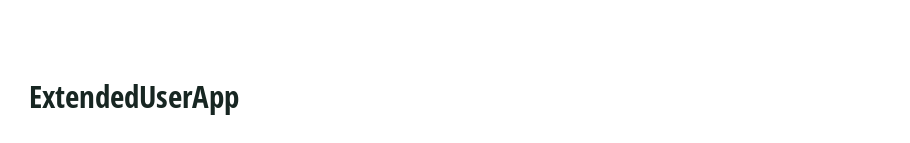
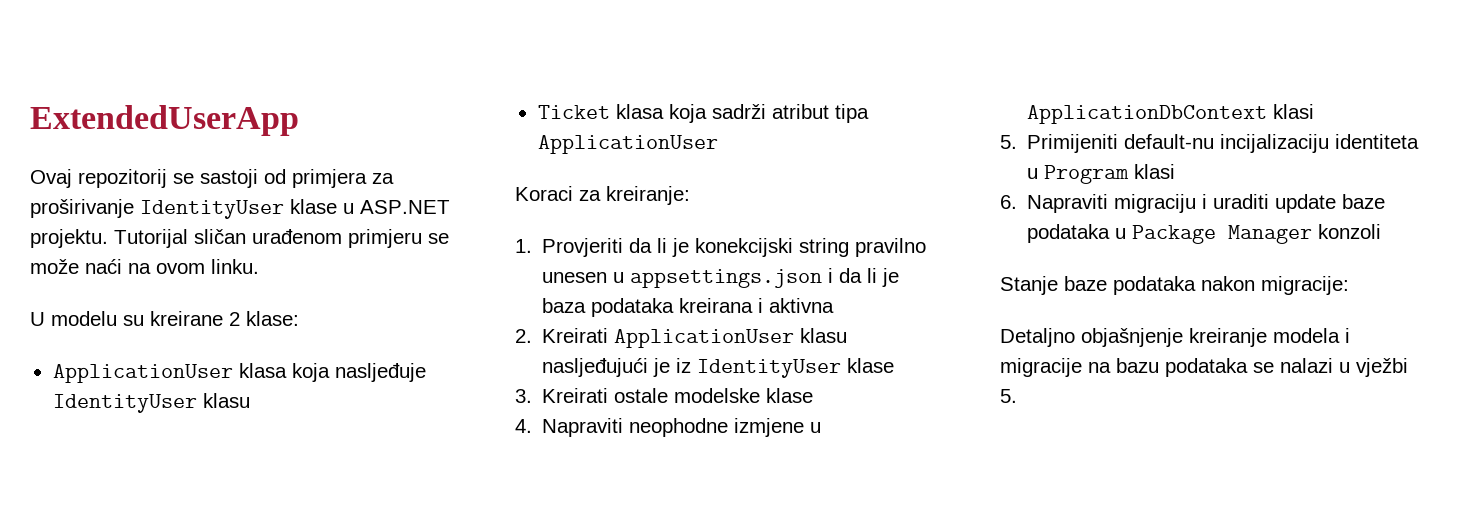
(239, 99) none -> [30,169,394,188] [30,199,450,219] [30,229,449,248] [30,259,259,274] [30,311,299,326] [52,363,426,383] [52,393,250,413] [537,104,869,123] [537,135,718,154] [515,186,690,205] [515,238,927,257] [542,268,900,288] [542,298,835,317] [515,328,848,348] [542,358,895,378] [515,388,814,403] [515,418,822,437] [1027,104,1315,124] [1000,134,1420,153] [1027,164,1176,184] [1000,194,1386,213] [1027,224,1382,244] [1000,276,1349,295] [1000,328,1350,347] [1000,358,1408,377] [1000,389,1017,403] // Ovaj repozitorij se sastoji od primjera za proširivanje IdentityUser klase u ASP.NET projektu. Tutorijal sličan urađenom primjeru se može naći na ovom linku. // U modelu su kreirane 2 klase: // ApplicationUser klasa koja nasljeđuje IdentityUser klasu // Ticket klasa koja sadrži atribut tipa ApplicationUser // Koraci za kreiranje: // 1. Provjeriti da li je konekcijski string pravilno unesen u appsettings.json i da li je baza podataka kreirana i aktivna // 2. Kreirati ApplicationUser klasu nasljeđujući je iz IdentityUser klase // 3. Kreirati ostale modelske klase // 4. Napraviti neophodne izmjene u ApplicationDbContext klasi // 5. Primijeniti default-nu incijalizaciju identiteta u Program klasi // 6. Napraviti migraciju i uraditi update baze podataka u Package Manager konzoli // Stanje baze podataka nakon migracije: // Detaljno objašnjenje kreiranje modela i migracije na bazu podataka se nalazi u vježbi 5.

